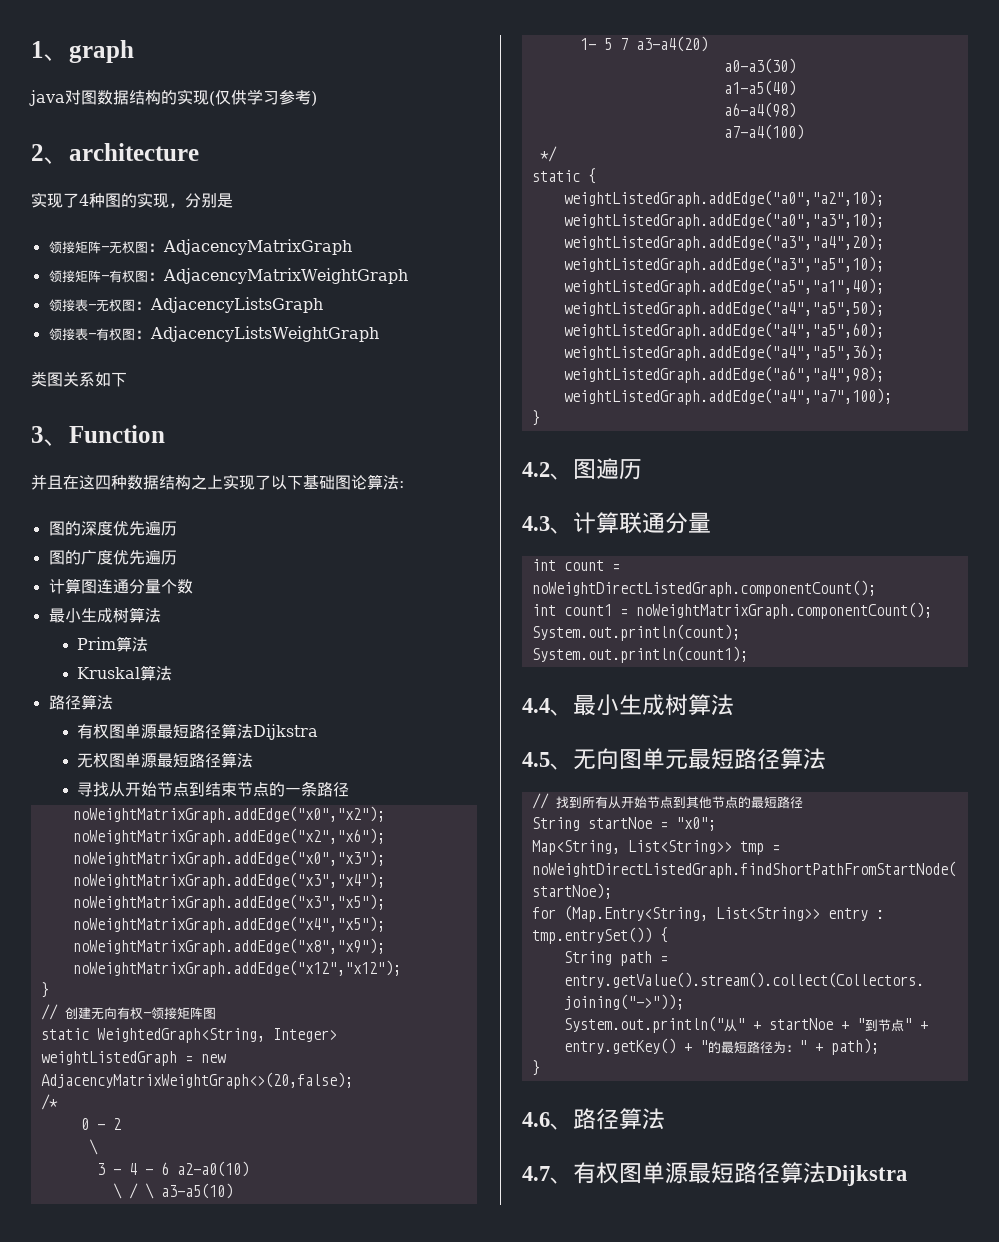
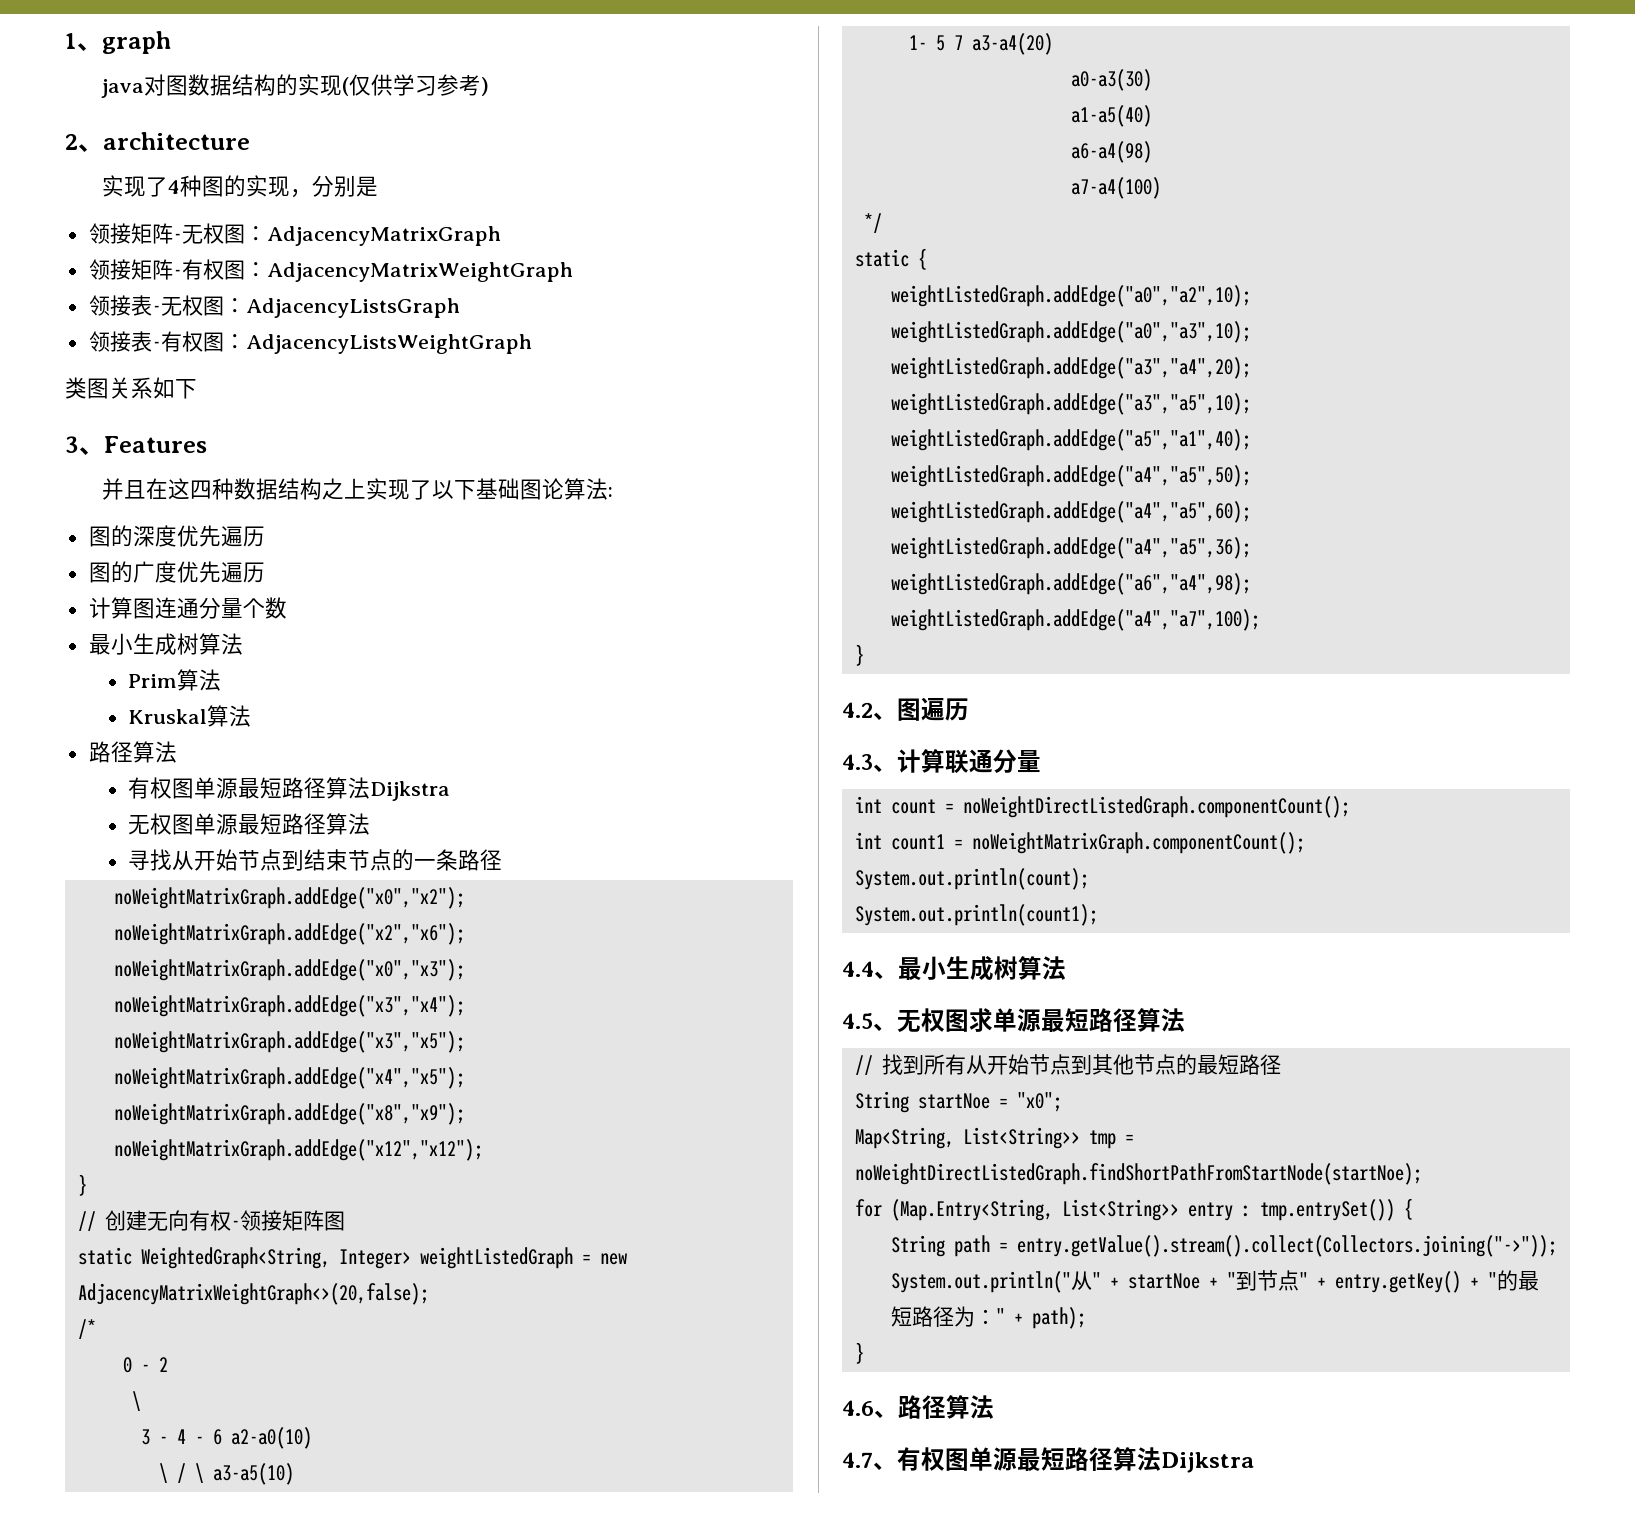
[69,425,165,443] Function -> [104,436,207,453] Features
[596,748,688,770] 向图单元 -> [921,1008,1041,1032] 权图求单源

